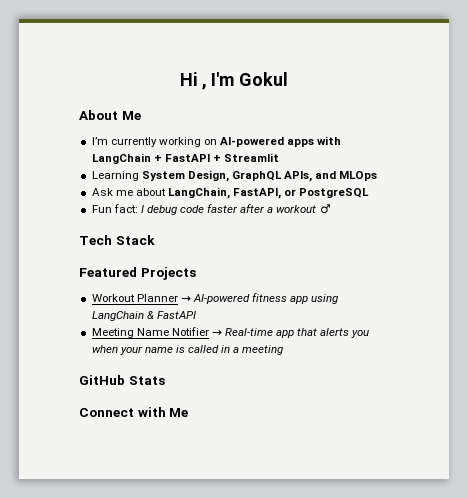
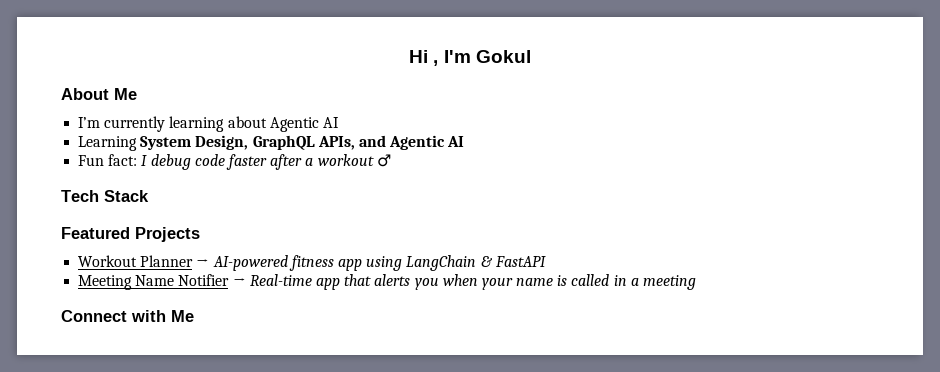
[158,136,342,147] [91,153,280,164] working on AI-powered apps with LangChain + FastAPI + Streamlit -> [169,116,339,132] learning about Agentic AI
[339,171,378,181] [91,187,370,199] MLOps // Ask me about LangChain, FastAPI, or PostgreSQL -> [389,135,465,150] Agentic AI
[79,375,165,385] // GitHub Stats -> (697, 282) none

